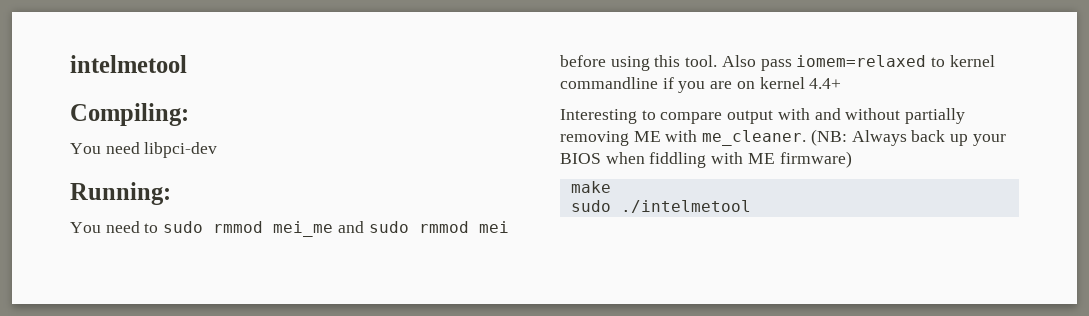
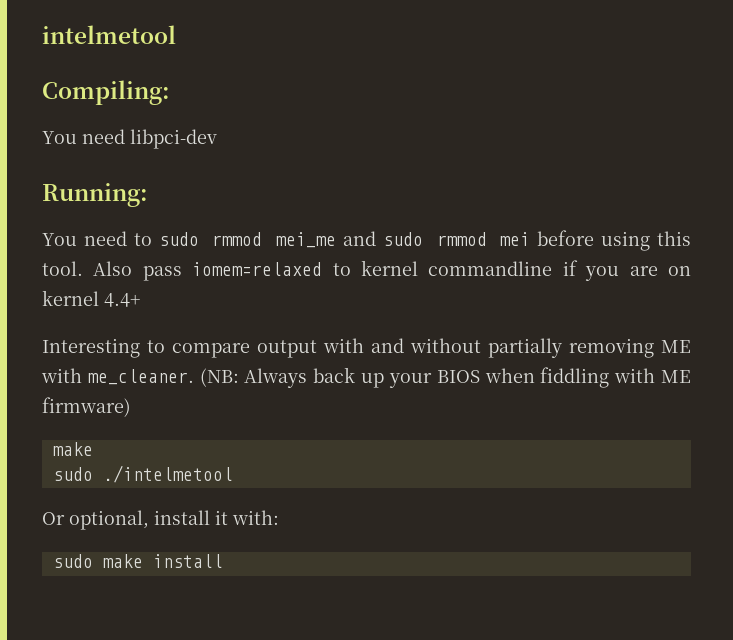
(751, 206) none -> [42,510,279,530] [52,554,223,568] // Or optional, install it with: // sudo make install

